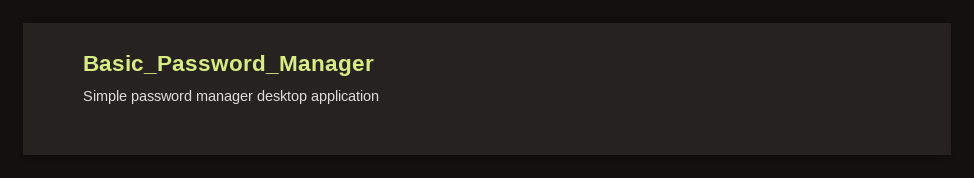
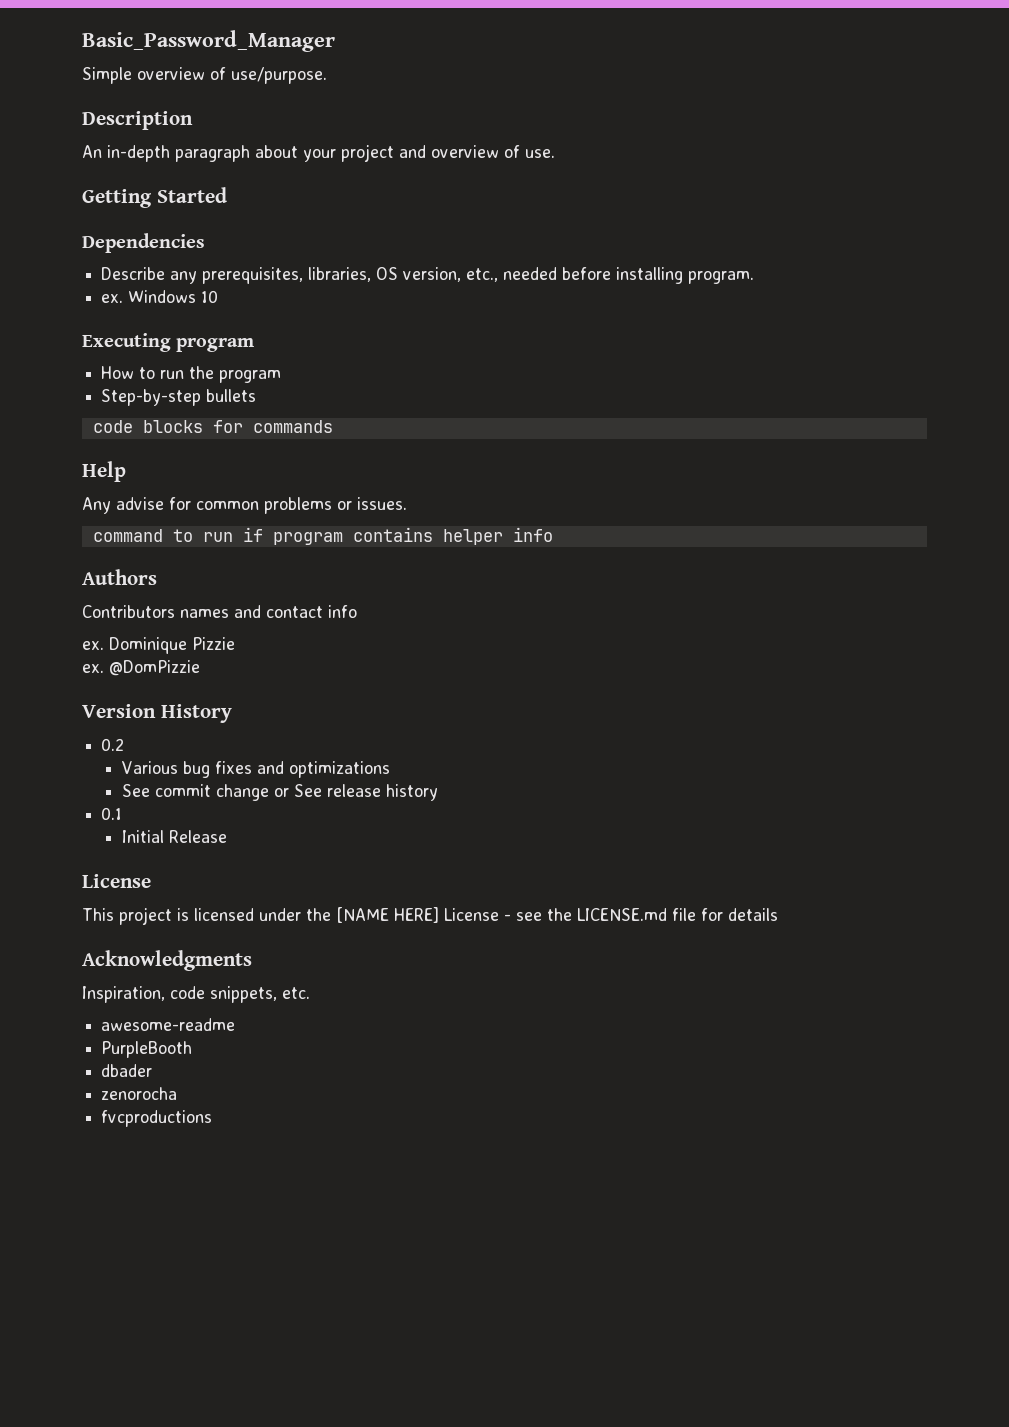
[131,90,379,104] password manager desktop application -> [137,67,327,84] [82,111,193,130] [82,144,555,162] [82,187,227,208] [82,233,205,253] [101,267,755,284] [101,290,219,303] [82,333,255,352] [101,366,282,383] [101,389,257,406] [92,420,333,433] [82,461,126,482] [82,497,407,514] [92,527,553,545] [82,569,157,585] [82,605,357,618] [82,637,235,654] [82,660,200,676] [82,704,232,723] [101,738,125,751] [122,761,391,778] [122,784,439,801] [101,807,123,820] [122,830,228,843] [82,874,151,888] [82,907,778,925] [82,950,252,971] [82,986,310,1003] [101,1018,236,1031] [101,1041,193,1058] [101,1064,153,1077] [101,1087,178,1100] [101,1110,213,1127] overview of use/purpose. // Description // An in-depth paragraph about your project and overview of use. // Getting Started // Dependencies // Describe any prerequisites, libraries, OS version, etc., needed before installing program. // ex. Windows 10 // Executing program // How to run the program // Step-by-step bullets // code blocks for commands // Help // Any advise for common problems or issues. // command to run if program contains helper info // Authors // Contributors names and contact info // ex. Dominique Pizzie // ex. @DomPizzie // Version History // 0.2 // Various bug fixes and optimizations // See commit change or See release history // 0.1 // Initial Release // License // This project is licensed under the [NAME HERE] License - see the LICENSE.md file for details // Acknowledgments // Inspiration, code snippets, etc. // awesome-readme // PurpleBooth // dbader // zenorocha // fvcproductions

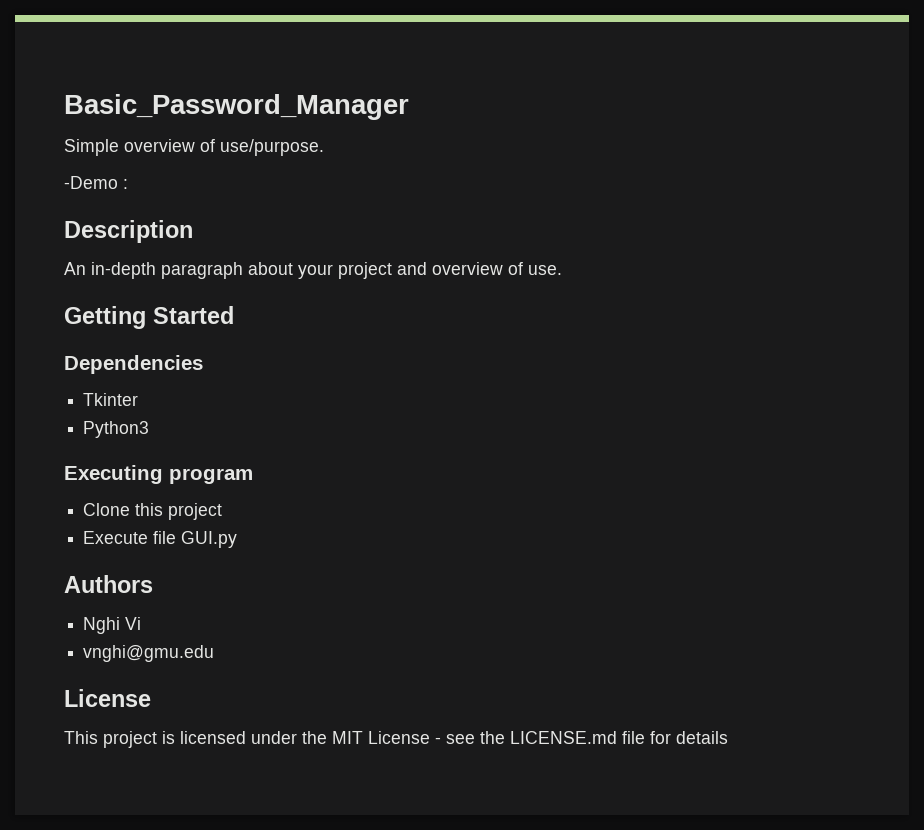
(327, 75) none -> [64,176,128,189] // -Demo :
[101,267,755,284] [101,290,219,303] [82,333,255,352] [101,366,282,383] [101,389,257,406] [92,420,333,433] [82,461,126,482] [82,497,407,514] [92,527,553,545] [82,569,157,585] [82,605,357,618] [82,637,235,654] [82,660,200,676] [82,704,232,723] [101,738,125,751] [122,761,391,778] [122,784,439,801] [101,807,123,820] [122,830,228,843] Describe any prerequisites, libraries, OS version, etc., needed before installing program. // ex. Windows 10 // Executing program // How to run the program // Step-by-step bullets // code blocks for commands // Help // Any advise for common problems or issues. // command to run if program contains helper info // Authors // Contributors names and contact info // ex. Dominique Pizzie // ex. @DomPizzie // Version History // 0.2 // Various bug fixes and optimizations // See commit change or See release history // 0.1 // Initial Release -> [83,393,139,406] [83,421,150,438] [64,465,253,484] [83,503,223,520] [83,531,238,548] [64,575,153,593] [83,617,142,634] [83,645,215,662] Tkinter // Python3 // Executing program // Clone this project // Execute file GUI.py // Authors // Nghi Vi // vnghi@gmu.edu
[336,907,439,923] [NAME HERE] -> [332,731,363,744] MIT
[82,950,252,971] [82,986,310,1003] [101,1018,236,1031] [101,1041,193,1058] [101,1064,153,1077] [101,1087,178,1100] [101,1110,213,1127] // Acknowledgments // Inspiration, code snippets, etc. // awesome-readme // PurpleBooth // dbader // zenorocha // fvcproductions -> (728, 737) none

